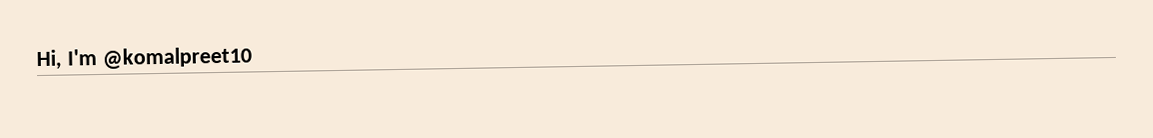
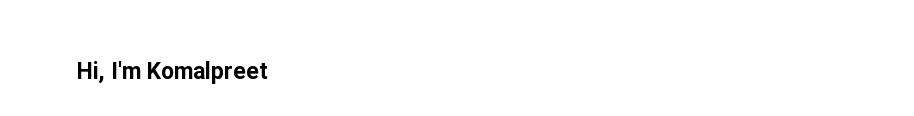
[101,46,252,70] @komalpreet10 -> [147,61,269,84] Komalpreet

